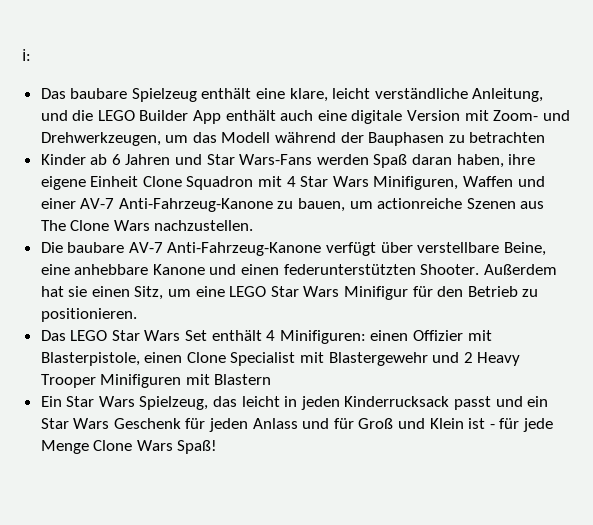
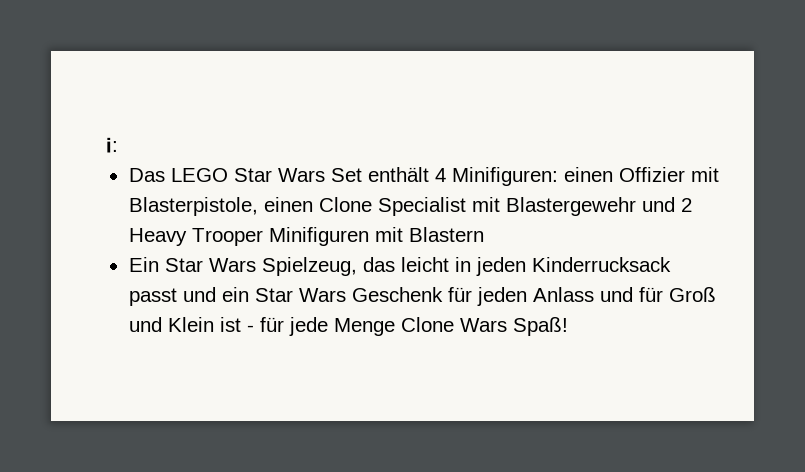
[40,88,544,102] [40,110,570,124] [40,132,546,146] [40,154,536,168] [40,176,545,190] [40,198,545,212] [40,220,254,231] [40,242,546,256] [40,264,557,275] [40,286,539,300] [40,308,137,322] // Das baubare Spielzeug enthält eine klare, leicht verständliche Anleitung, und die LEGO Builder App enthält auch eine digitale Version mit Zoom- und Drehwerkzeugen, um das Modell während der Bauphasen zu betrachten // Kinder ab 6 Jahren und Star Wars-Fans werden Spaß daran haben, ihre eigene Einheit Clone Squadron mit 4 Star Wars Minifiguren, Waffen und einer AV-7 Anti-Fahrzeug-Kanone zu bauen, um actionreiche Szenen aus The Clone Wars nachzustellen. // Die baubare AV-7 Anti-Fahrzeug-Kanone verfügt über verstellbare Beine, eine anhebbare Kanone und einen federunterstützten Shooter. Außerdem hat sie einen Sitz, um eine LEGO Star Wars Minifigur für den Betrieb zu positionieren. -> (118, 145) none

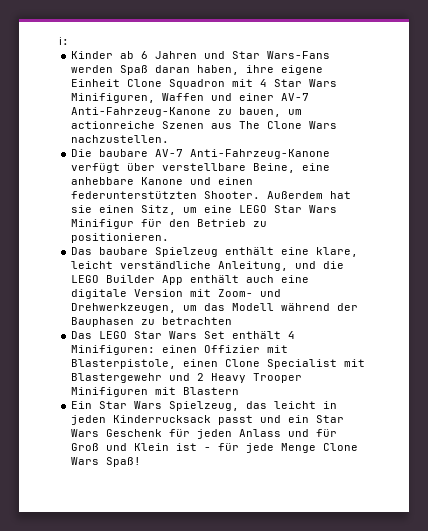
(118, 145) none -> [71,51,331,59] [71,65,324,75] [71,79,338,89] [71,93,310,103] [71,107,303,117] [71,121,338,129] [71,135,170,143] [71,149,331,159] [71,163,331,173] [71,177,254,185] [71,191,352,199] [71,205,338,215] [71,219,268,229] [71,233,170,243] [71,247,359,257] [71,261,345,271] [71,275,310,285] [71,289,282,299] [71,303,359,313] [71,317,233,327] // Kinder ab 6 Jahren und Star Wars-Fans werden Spaß daran haben, ihre eigene Einheit Clone Squadron mit 4 Star Wars Minifiguren, Waffen und einer AV-7 Anti-Fahrzeug-Kanone zu bauen, um actionreiche Szenen aus The Clone Wars nachzustellen. // Die baubare AV-7 Anti-Fahrzeug-Kanone verfügt über verstellbare Beine, eine anhebbare Kanone und einen federunterstützten Shooter. Außerdem hat sie einen Sitz, um eine LEGO Star Wars Minifigur für den Betrieb zu positionieren. // Das baubare Spielzeug enthält eine klare, leicht verständliche Anleitung, und die LEGO Builder App enthält auch eine digitale Version mit Zoom- und Drehwerkzeugen, um das Modell während der Bauphasen zu betrachten

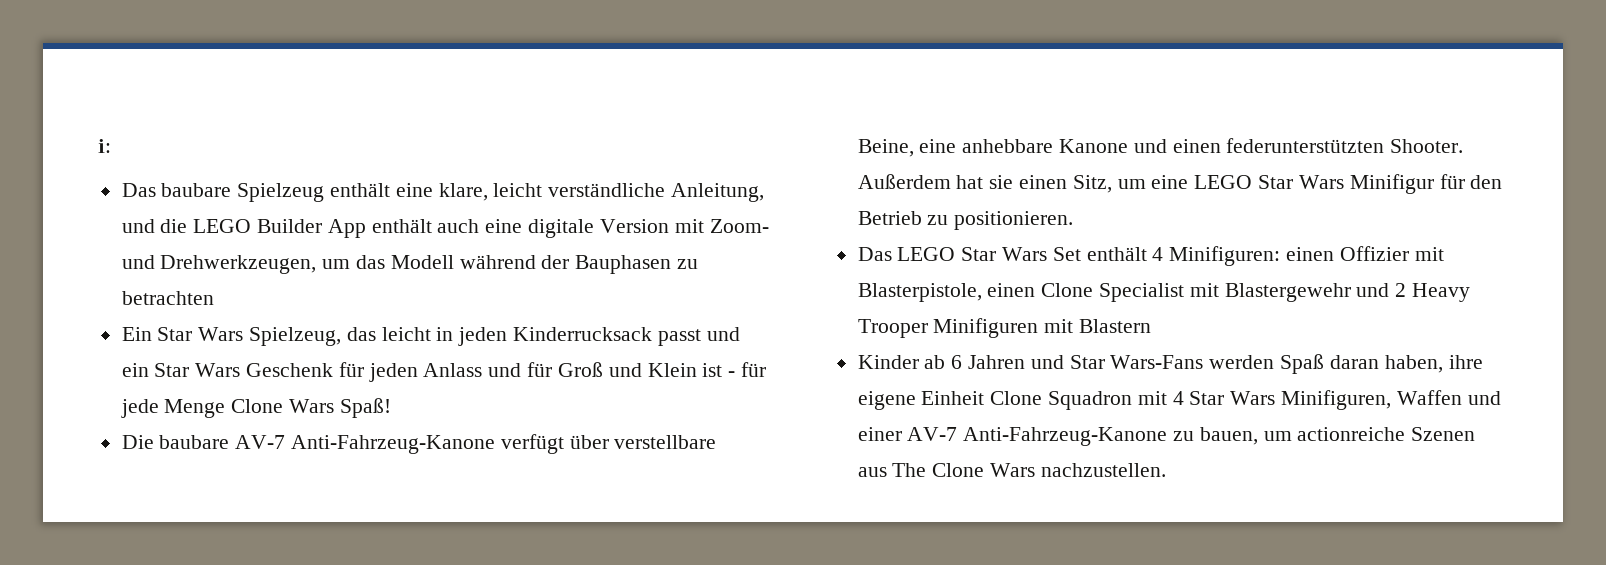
(69, 41) none -> [121,183,765,202] [121,219,769,238] [121,255,699,274] [121,291,214,305] [121,327,740,346] [121,362,766,382] [120,398,391,418] [121,434,717,454] [857,138,1464,157] [857,174,1503,194] [857,211,1074,230] [857,246,1444,266] [857,283,1471,302] [857,318,1152,338] // Das baubare Spielzeug enthält eine klare, leicht verständliche Anleitung, und die LEGO Builder App enthält auch eine digitale Version mit Zoom- und Drehwerkzeugen, um das Modell während der Bauphasen zu betrachten // Ein Star Wars Spielzeug, das leicht in jeden Kinderrucksack passt und ein Star Wars Geschenk für jeden Anlass und für Groß und Klein ist - für jede Menge Clone Wars Spaß! // Die baubare AV-7 Anti-Fahrzeug-Kanone verfügt über verstellbare Beine, eine anhebbare Kanone und einen federunterstützten Shooter. Außerdem hat sie einen Sitz, um eine LEGO Star Wars Minifigur für den Betrieb zu positionieren. // Das LEGO Star Wars Set enthält 4 Minifiguren: einen Offizier mit Blasterpistole, einen Clone Specialist mit Blastergewehr und 2 Heavy Trooper Minifiguren mit Blastern
[71,149,331,159] [71,163,331,173] [71,177,254,185] [71,191,352,199] [71,205,338,215] [71,219,268,229] [71,233,170,243] [71,247,359,257] [71,261,345,271] [71,275,310,285] [71,289,282,299] [71,303,359,313] [71,317,233,327] [71,331,296,339] [71,345,289,355] [71,359,366,369] [71,373,303,383] [71,387,240,397] [71,401,338,411] [71,415,345,425] [71,429,338,439] [71,443,359,453] [71,457,142,467] // Die baubare AV-7 Anti-Fahrzeug-Kanone verfügt über verstellbare Beine, eine anhebbare Kanone und einen federunterstützten Shooter. Außerdem hat sie einen Sitz, um eine LEGO Star Wars Minifigur für den Betrieb zu positionieren. // Das baubare Spielzeug enthält eine klare, leicht verständliche Anleitung, und die LEGO Builder App enthält auch eine digitale Version mit Zoom- und Drehwerkzeugen, um das Modell während der Bauphasen zu betrachten // Das LEGO Star Wars Set enthält 4 Minifiguren: einen Offizier mit Blasterpistole, einen Clone Specialist mit Blastergewehr und 2 Heavy Trooper Minifiguren mit Blastern // Ein Star Wars Spielzeug, das leicht in jeden Kinderrucksack passt und ein Star Wars Geschenk für jeden Anlass und für Groß und Klein ist - für jede Menge Clone Wars Spaß! -> (1166, 470) none

